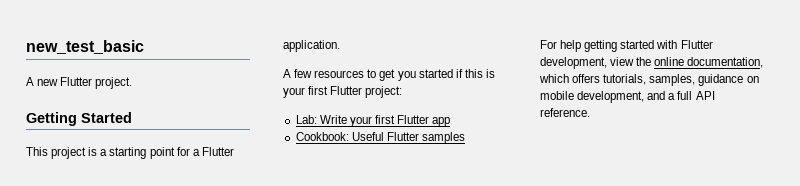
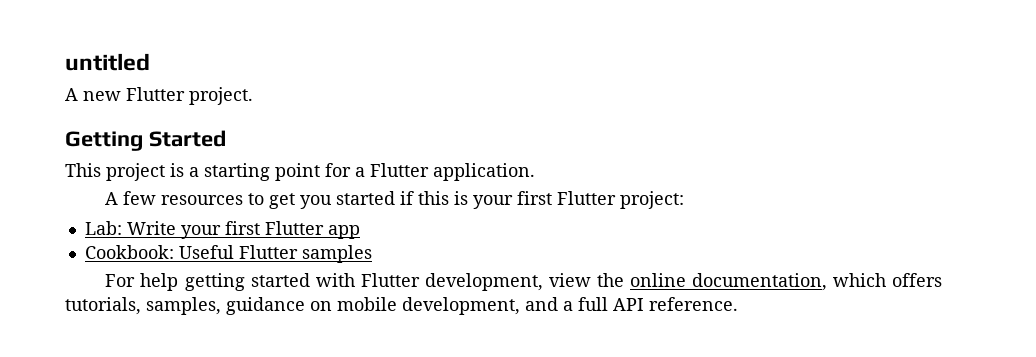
[26,40,144,54] new_test_basic -> [65,53,150,71] untitled

